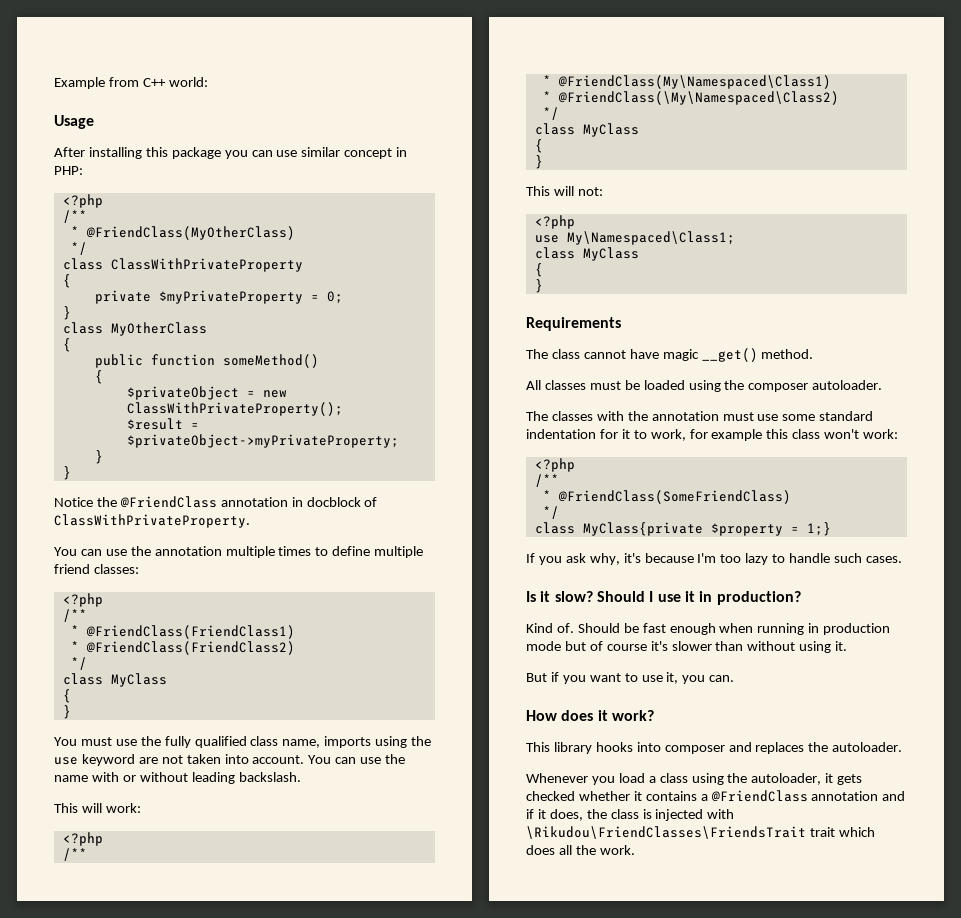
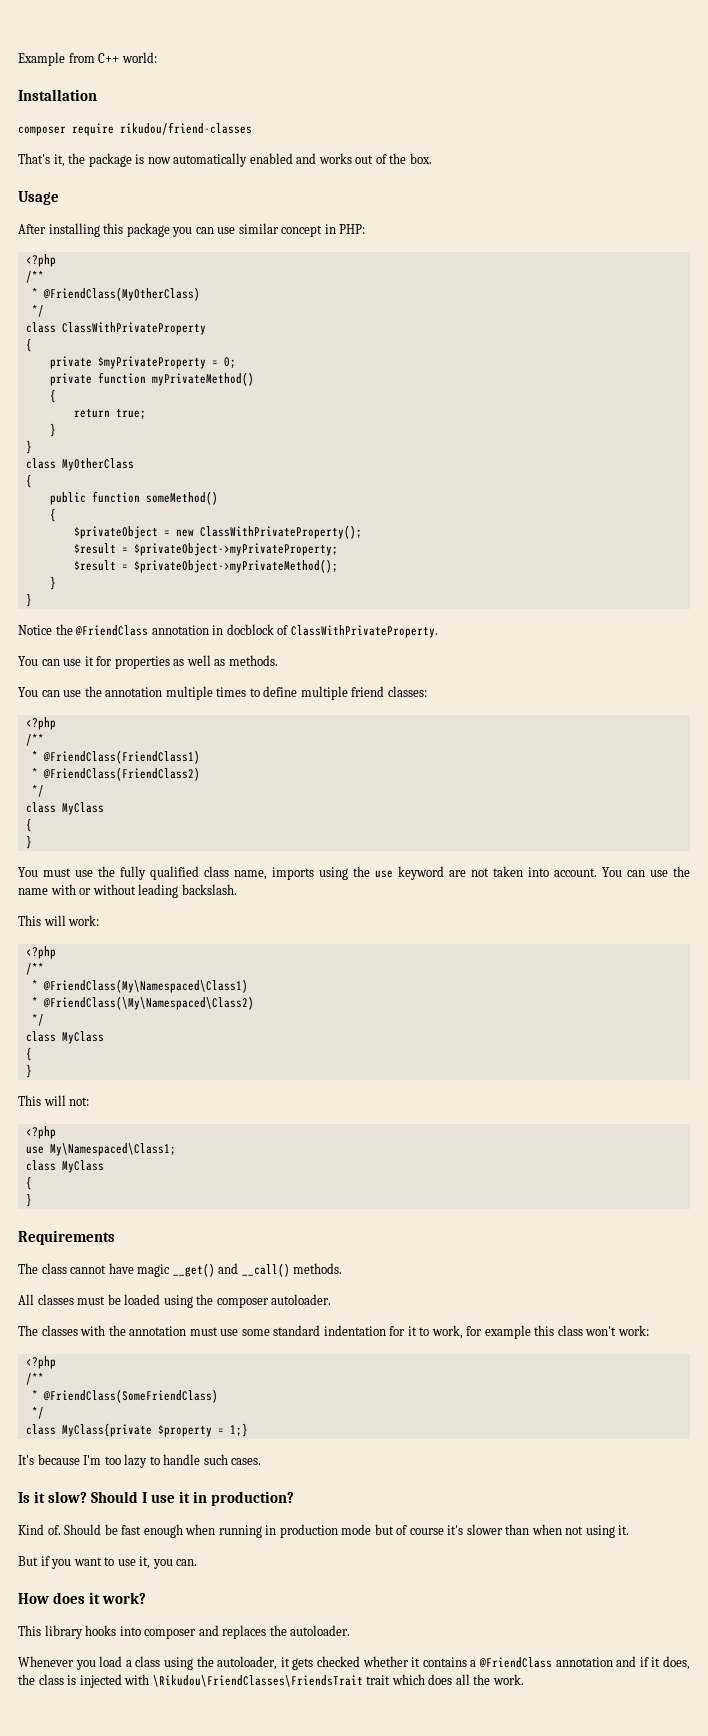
(208, 82) none -> [18,89,97,101] [18,122,252,136] [18,153,432,167] // Installation // composer require rikudou/friend-classes // That's it, the package is now automatically enabled and works out of the box.
(343, 297) none -> [49,372,254,386] [49,389,56,403] [73,408,146,419] [49,423,56,437] // private function myPrivateMethod() // { // return true; // }
(399, 441) none -> [73,559,338,573] // $result = $privateObject->myPrivateMethod();
(250, 521) none -> [18,655,278,669] // You can use it for properties as well as methods.
[761,349,814,359] method. -> [218,1263,343,1277] and __call() methods.
[526,553,641,565] If you ask why, it's -> [18,1455,34,1465] It's
[747,641,796,651] without -> [531,1524,584,1535] when not

